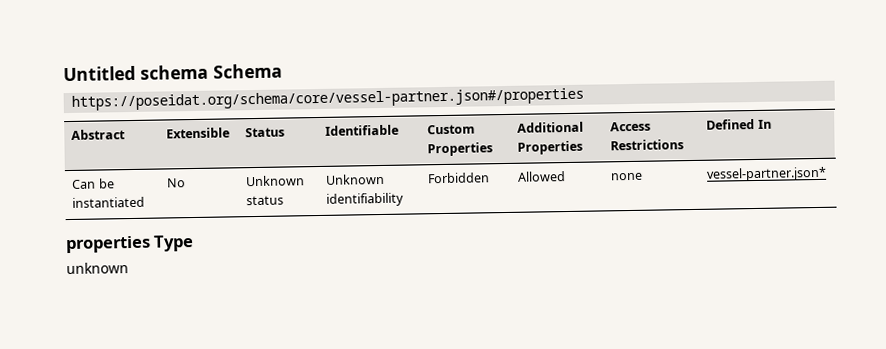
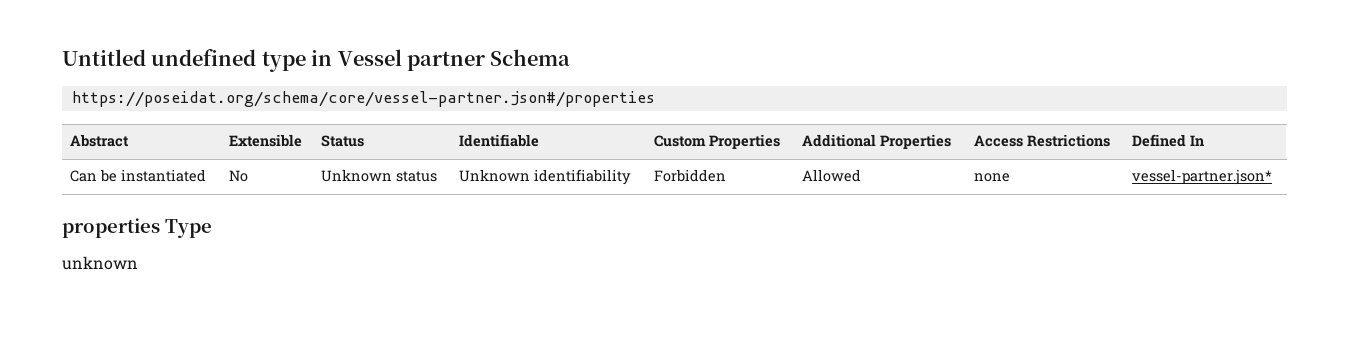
[140,64,209,80] schema -> [151,49,485,72] undefined type in Vessel partner

